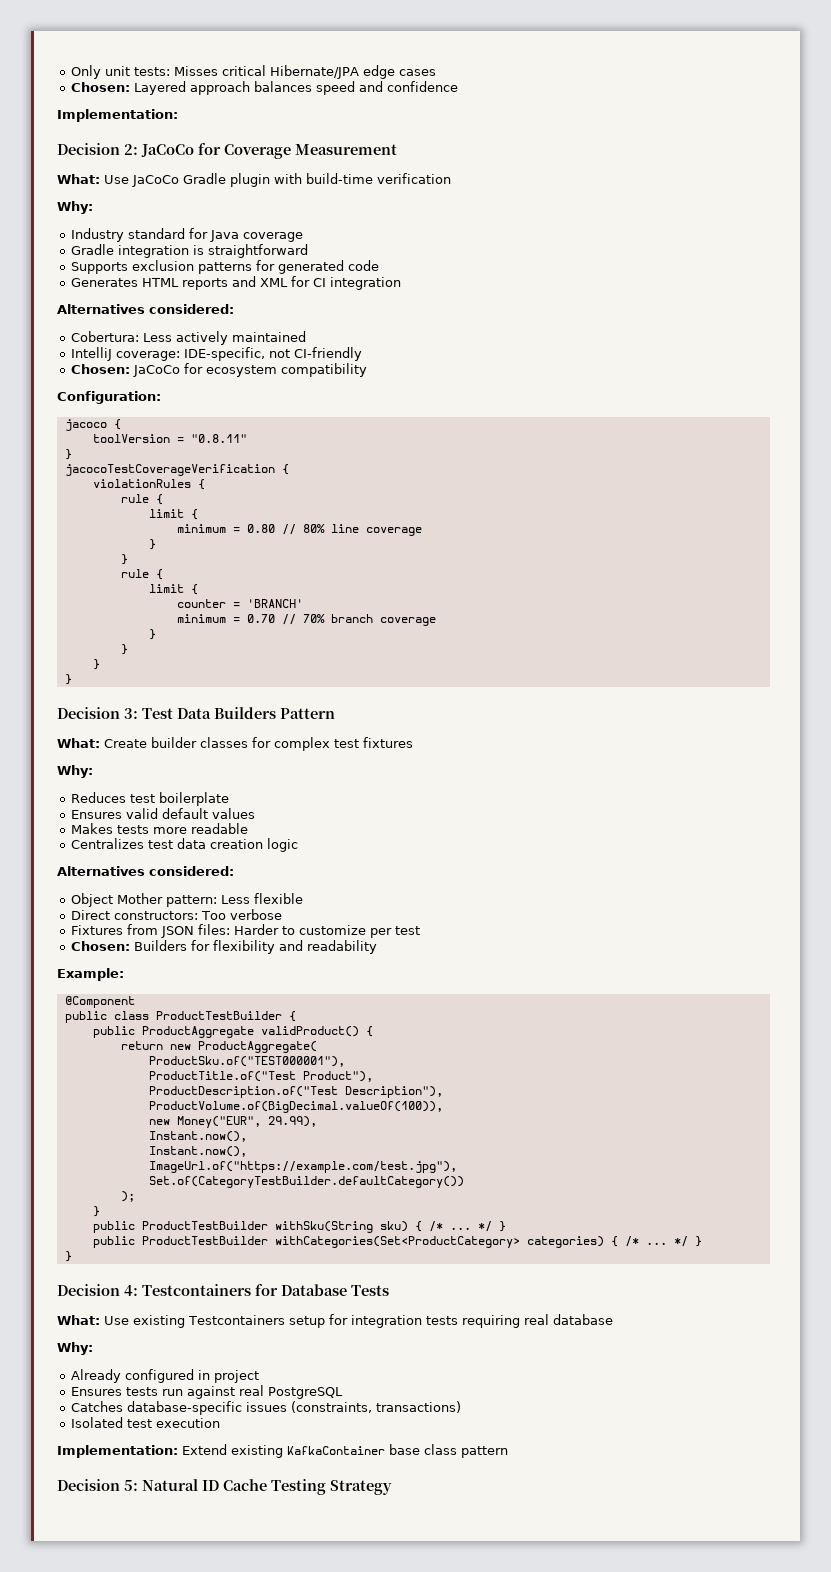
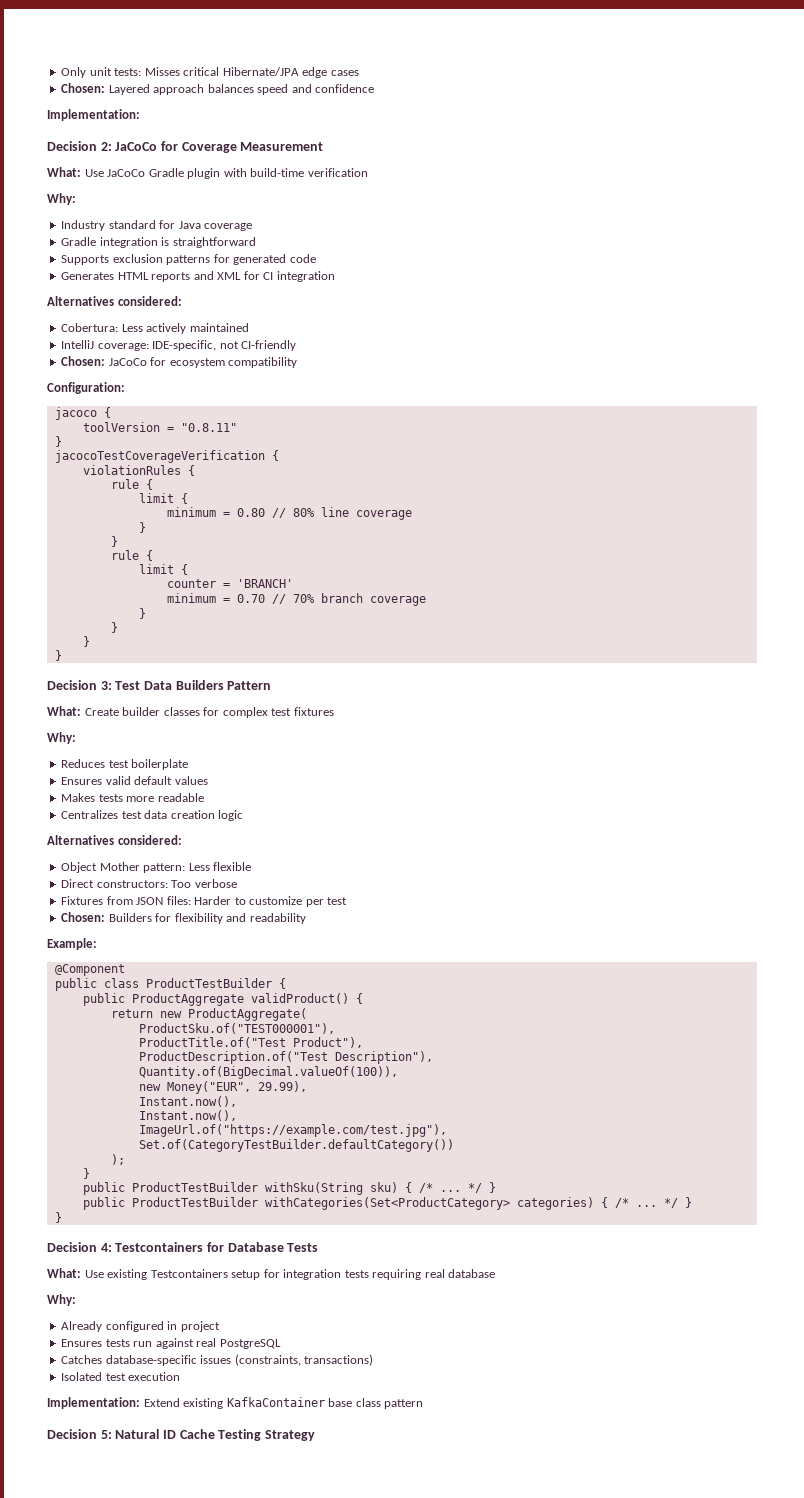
[148,1101,443,1113] ProductVolume.of(BigDecimal.valueOf(100)), -> [138,1066,398,1079] Quantity.of(BigDecimal.valueOf(100)),

